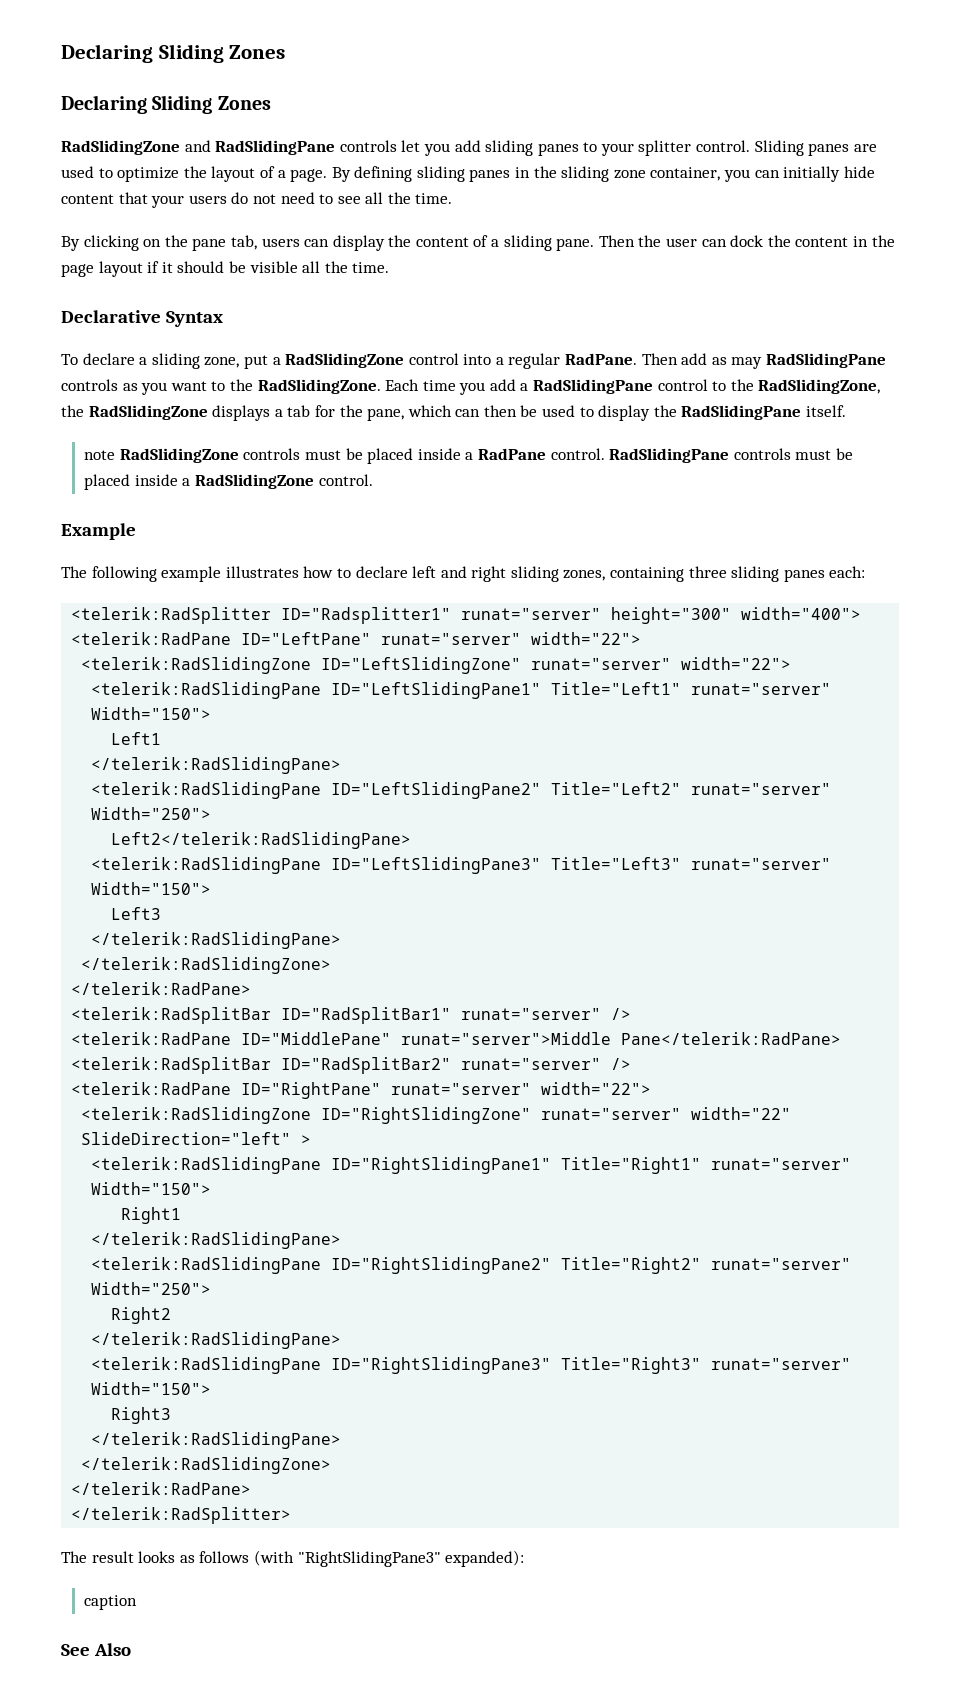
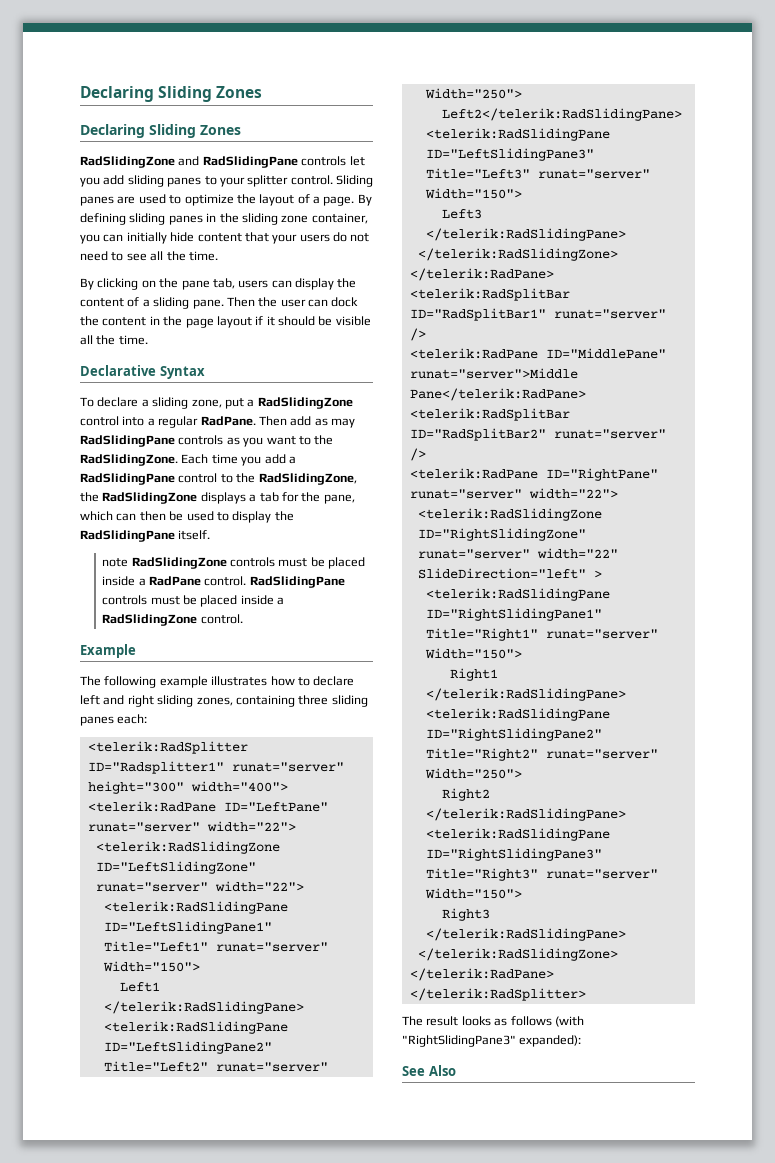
[84,1595,138,1610] // caption -> (582, 1041) none

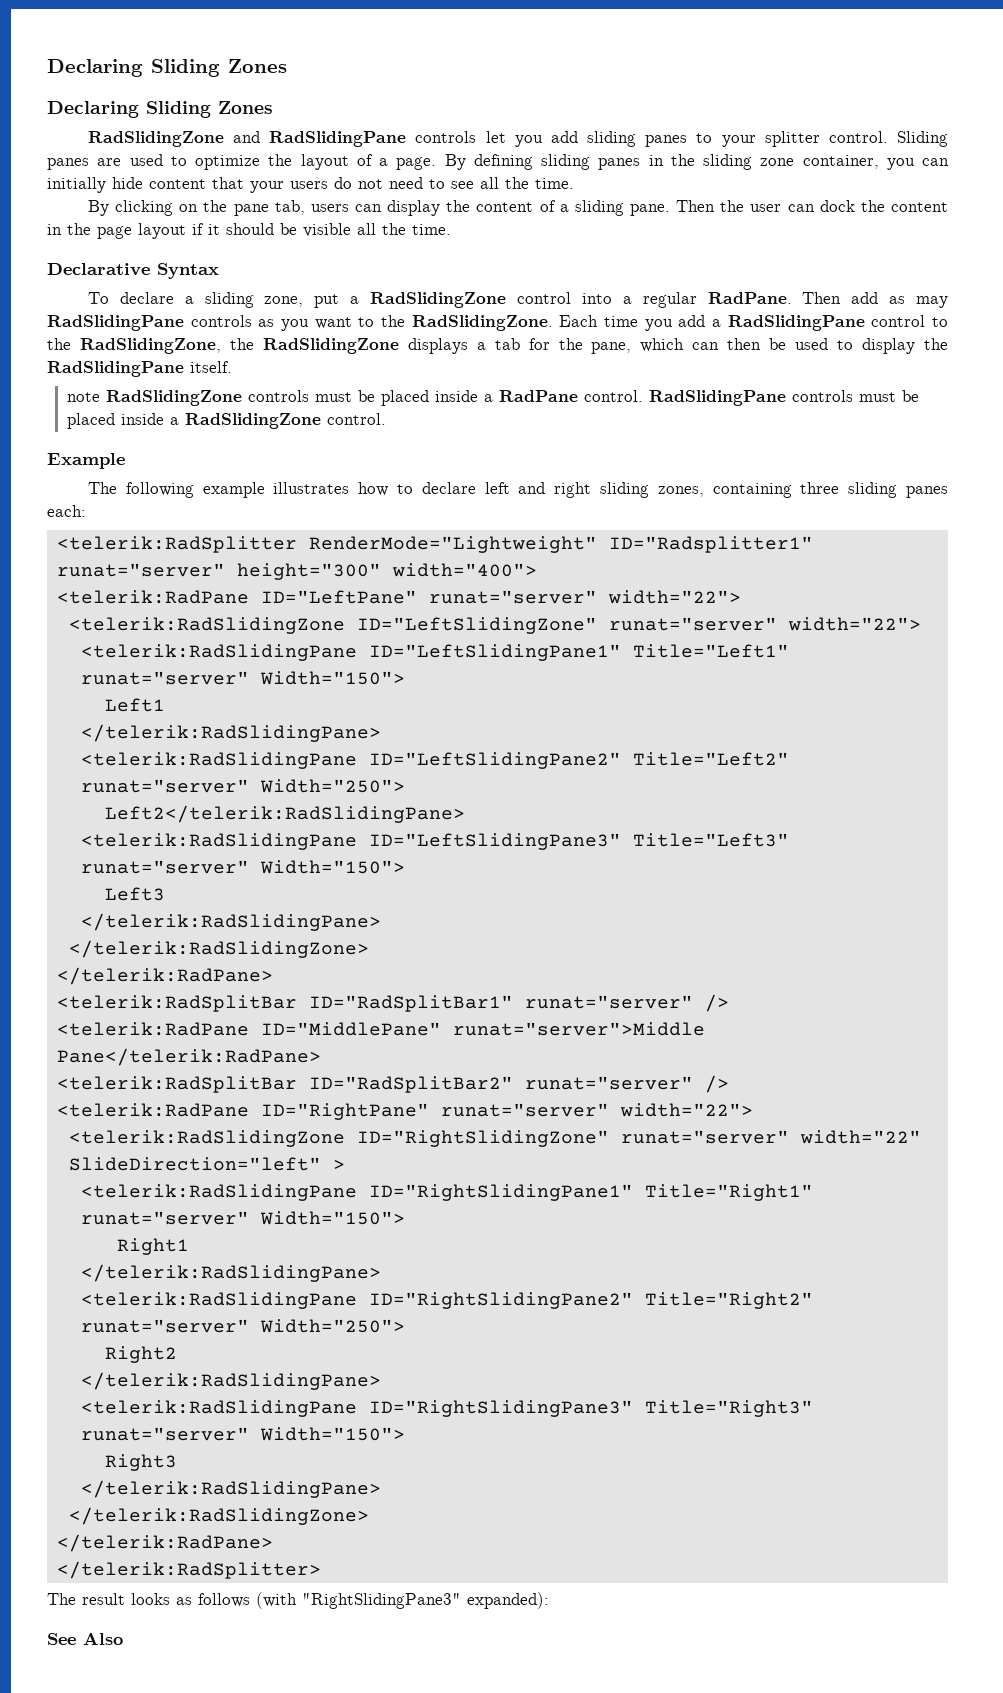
(248, 747) none -> [308,536,597,553] RenderMode="Lightweight"

